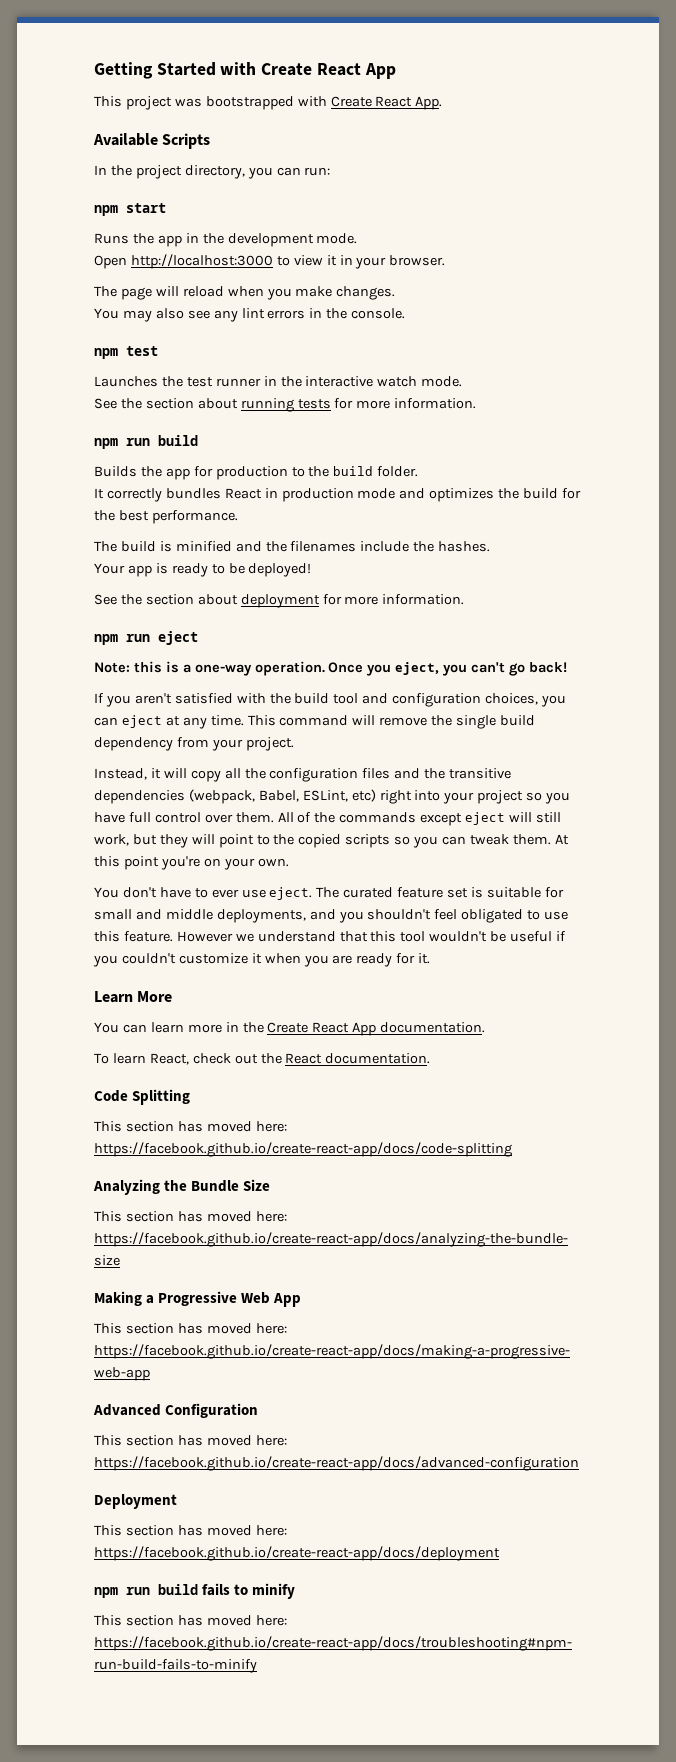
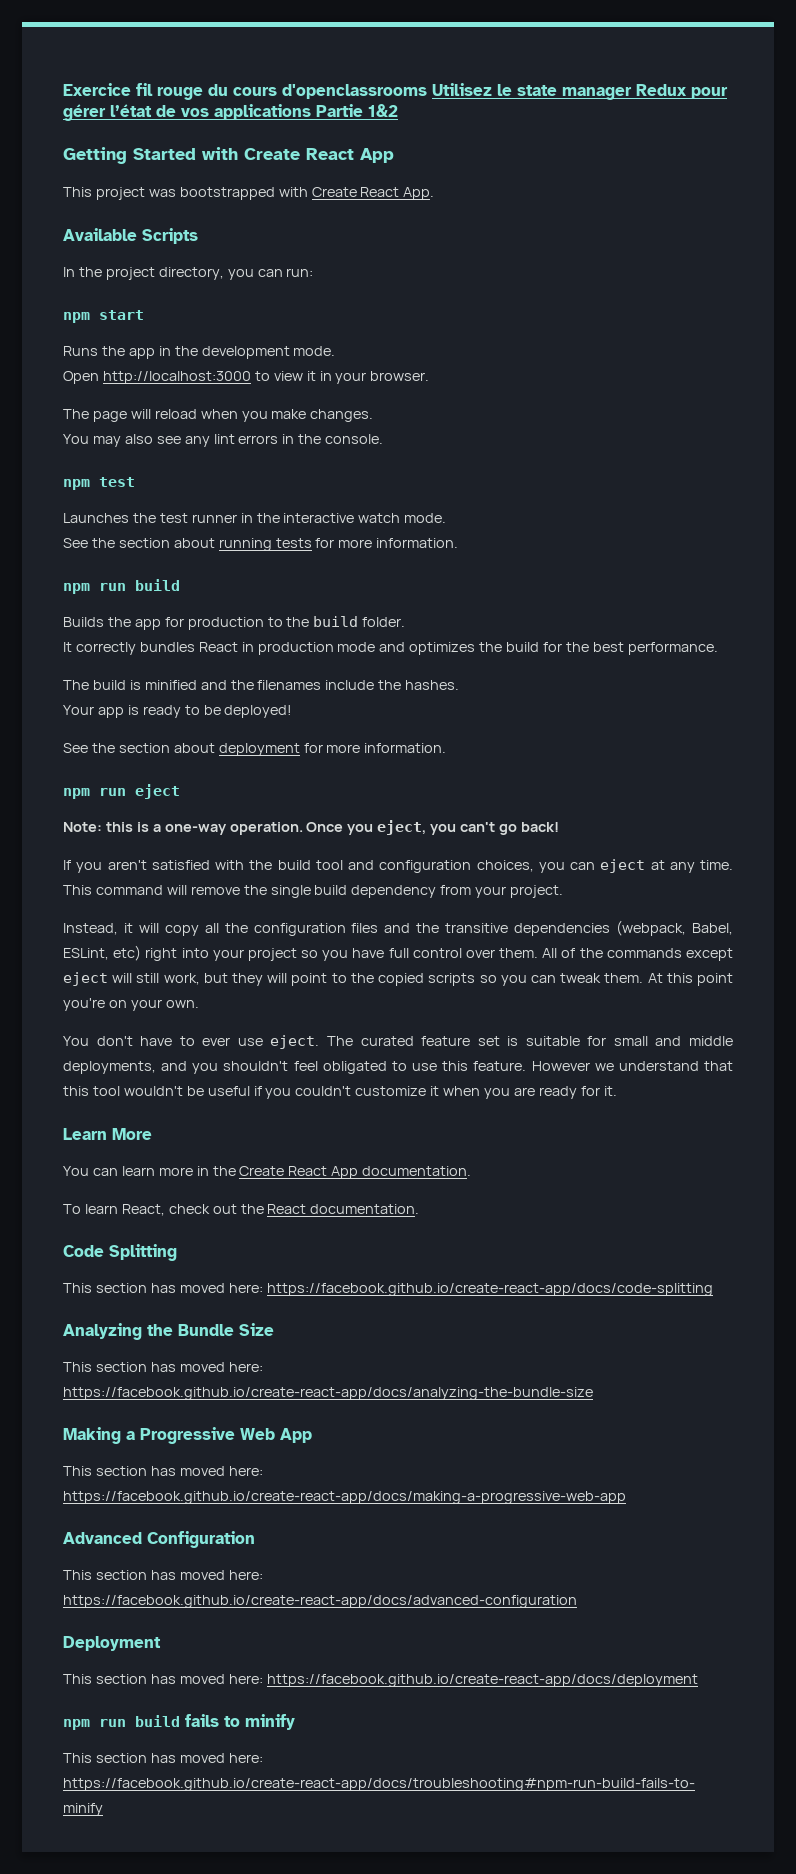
(94, 70) none -> [63,83,728,100] [63,104,398,121] Exercice fil rouge du cours d'openclassrooms Utilisez le state manager Redux pour gérer l’état de vos applications Partie 1&2 //

